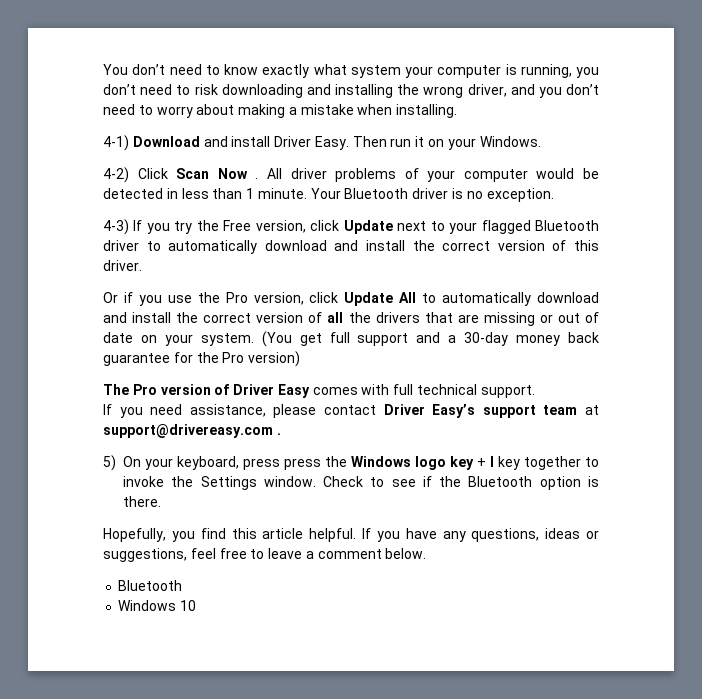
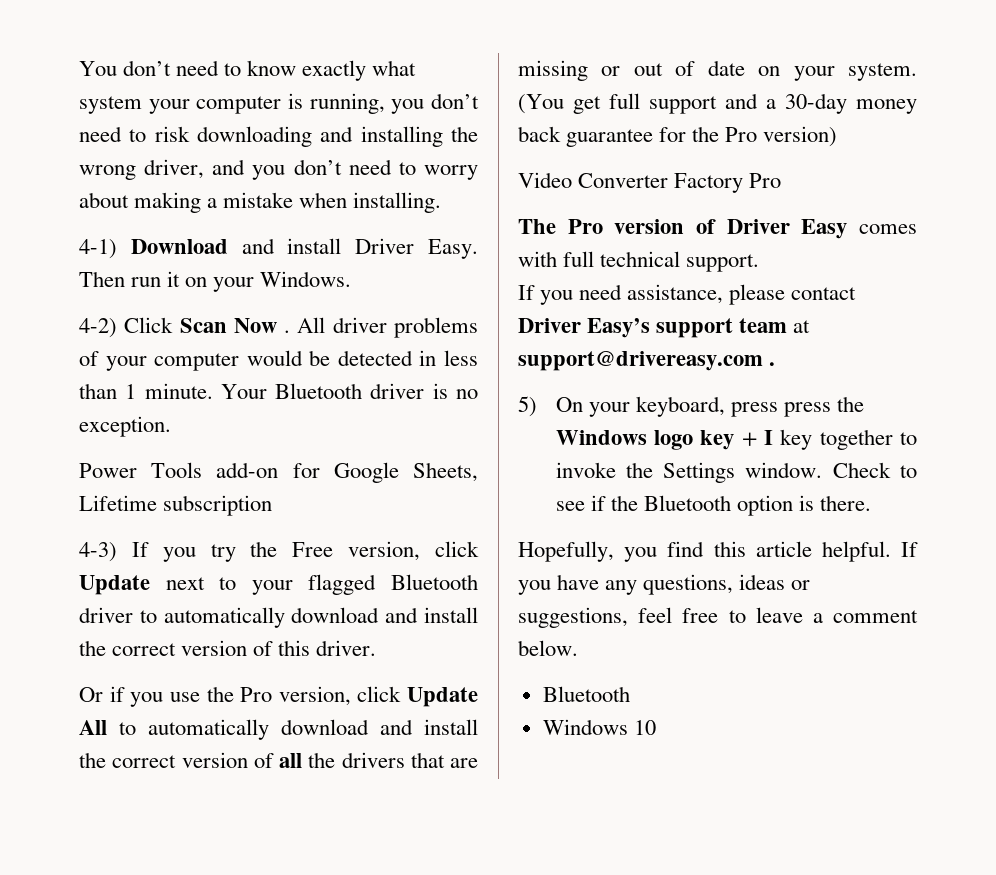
(554, 195) none -> [79,462,478,483] [79,495,273,516] // Power Tools add-on for Google Sheets, Lifetime subscription
(301, 359) none -> [518,172,782,193] // Video Converter Factory Pro

